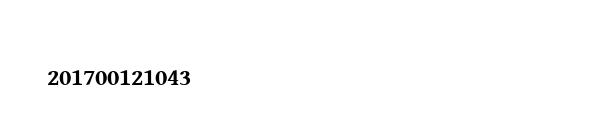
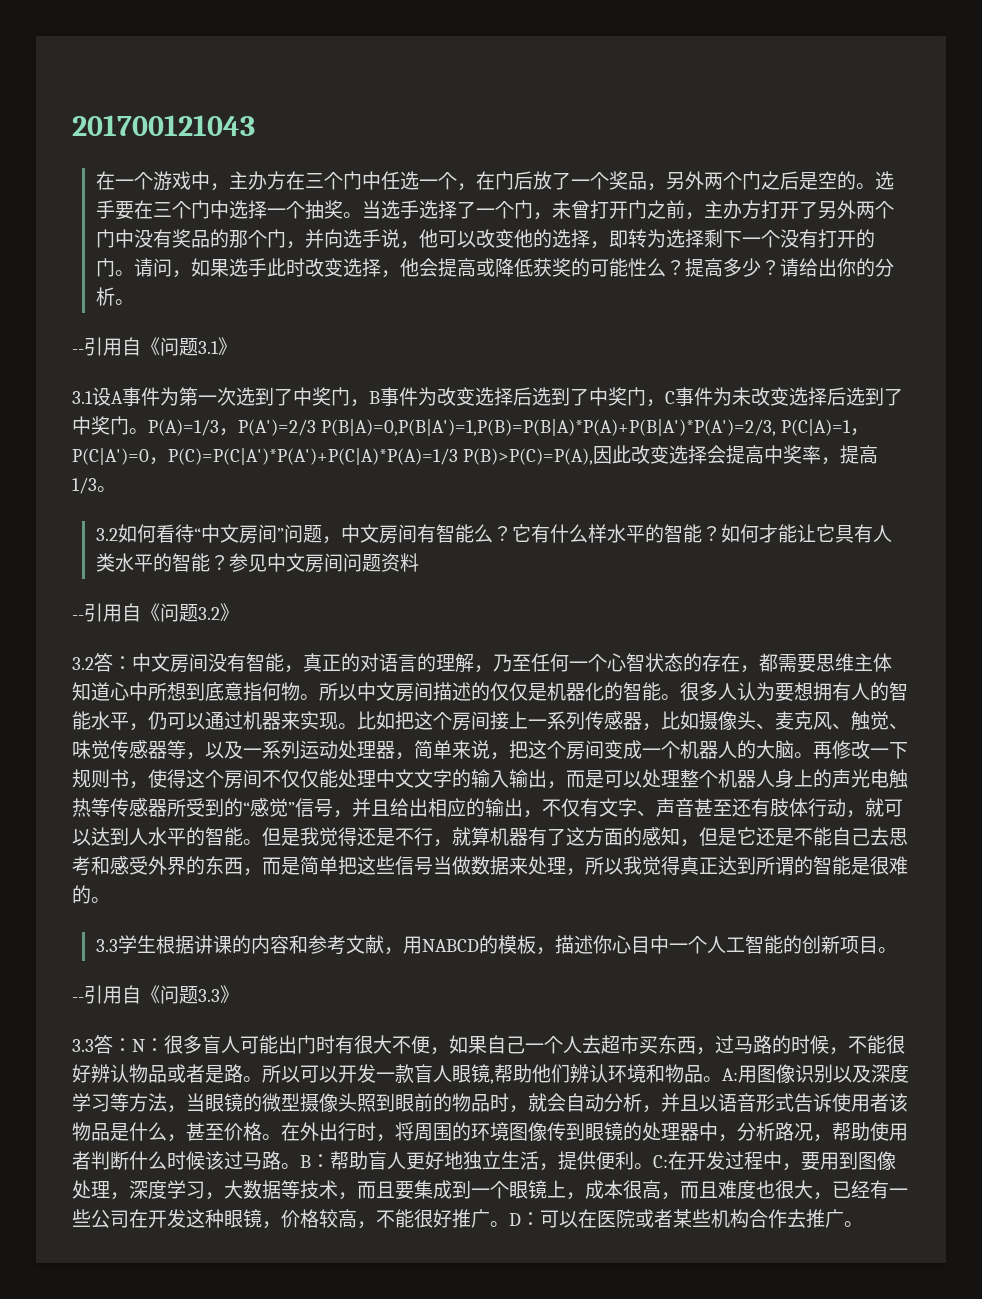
(191, 77) none -> [95,171,894,191] [95,200,894,220] [95,229,875,249] [95,258,894,278] [95,287,134,306] [72,337,237,356] [72,387,903,407] [72,416,870,436] [72,445,879,465] [72,477,116,494] [95,524,892,544] [95,553,419,573] [72,603,239,622] [72,653,892,673] [72,682,908,702] [72,711,908,731] [72,740,908,760] [72,769,908,789] [72,798,903,818] [72,827,908,847] [72,856,908,876] [72,885,110,904] [95,935,897,955] [72,985,239,1004] [72,1035,905,1055] [72,1064,909,1084] [72,1093,908,1113] [72,1122,908,1142] [72,1151,896,1171] [72,1180,908,1200] [72,1209,863,1229] // 在一个游戏中，主办方在三个门中任选一个，在门后放了一个奖品，另外两个门之后是空的。选手要在三个门中选择一个抽奖。当选手选择了一个门，未曾打开门之前，主办方打开了另外两个门中没有奖品的那个门，并向选手说，他可以改变他的选择，即转为选择剩下一个没有打开的门。请问，如果选手此时改变选择，他会提高或降低获奖的可能性么？提高多少？请给出你的分析。 // --引用自《问题3.1》 // 3.1设A事件为第一次选到了中奖门，B事件为改变选择后选到了中奖门，C事件为未改变选择后选到了中奖门。P(A)=1/3，P(A')=2/3 P(B|A)=0,P(B|A')=1,P(B)=P(B|A)*P(A)+P(B|A')*P(A')=2/3, P(C|A)=1，P(C|A')=0，P(C)=P(C|A')*P(A')+P(C|A)*P(A)=1/3 P(B)>P(C)=P(A),因此改变选择会提高中奖率，提高1/3。 // 3.2如何看待“中文房间”问题，中文房间有智能么？它有什么样水平的智能？如何才能让它具有人类水平的智能？参见中文房间问题资料 // --引用自《问题3.2》 // 3.2答：中文房间没有智能，真正的对语言的理解，乃至任何一个心智状态的存在，都需要思维主体知道心中所想到底意指何物。所以中文房间描述的仅仅是机器化的智能。很多人认为要想拥有人的智能水平，仍可以通过机器来实现。比如把这个房间接上一系列传感器，比如摄像头、麦克风、触觉、味觉传感器等，以及一系列运动处理器，简单来说，把这个房间变成一个机器人的大脑。再修改一下规则书，使得这个房间不仅仅能处理中文文字的输入输出，而是可以处理整个机器人身上的声光电触热等传感器所受到的“感觉”信号，并且给出相应的输出，不仅有文字、声音甚至还有肢体行动，就可以达到人水平的智能。但是我觉得还是不行，就算机器有了这方面的感知，但是它还是不能自己去思考和感受外界的东西，而是简单把这些信号当做数据来处理，所以我觉得真正达到所谓的智能是很难的。 // 3.3学生根据讲课的内容和参考文献，用NABCD的模板，描述你心目中一个人工智能的创新项目。 // --引用自《问题3.3》 // 3.3答：N：很多盲人可能出门时有很大不便，如果自己一个人去超市买东西，过马路的时候，不能很好辨认物品或者是路。所以可以开发一款盲人眼镜,帮助他们辨认环境和物品。A:用图像识别以及深度学习等方法，当眼镜的微型摄像头照到眼前的物品时，就会自动分析，并且以语音形式告诉使用者该物品是什么，甚至价格。在外出行时，将周围的环境图像传到眼镜的处理器中，分析路况，帮助使用者判断什么时候该过马路。B：帮助盲人更好地独立生活，提供便利。C:在开发过程中，要用到图像处理，深度学习，大数据等技术，而且要集成到一个眼镜上，成本很高，而且难度也很大，已经有一些公司在开发这种眼镜，价格较高，不能很好推广。D：可以在医院或者某些机构合作去推广。

